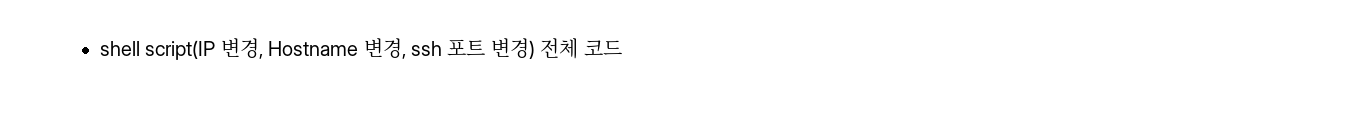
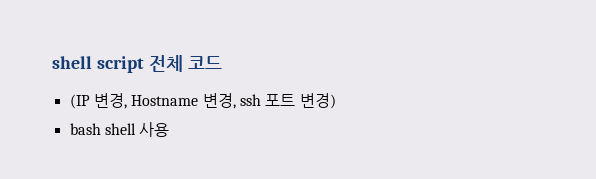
[100,40,216,60] shell script(IP -> [52,55,222,73] [69,94,90,109] shell script 전체 코드 // (IP
[540,38,622,59] 전체 코드 -> [69,122,170,137] // bash shell 사용

